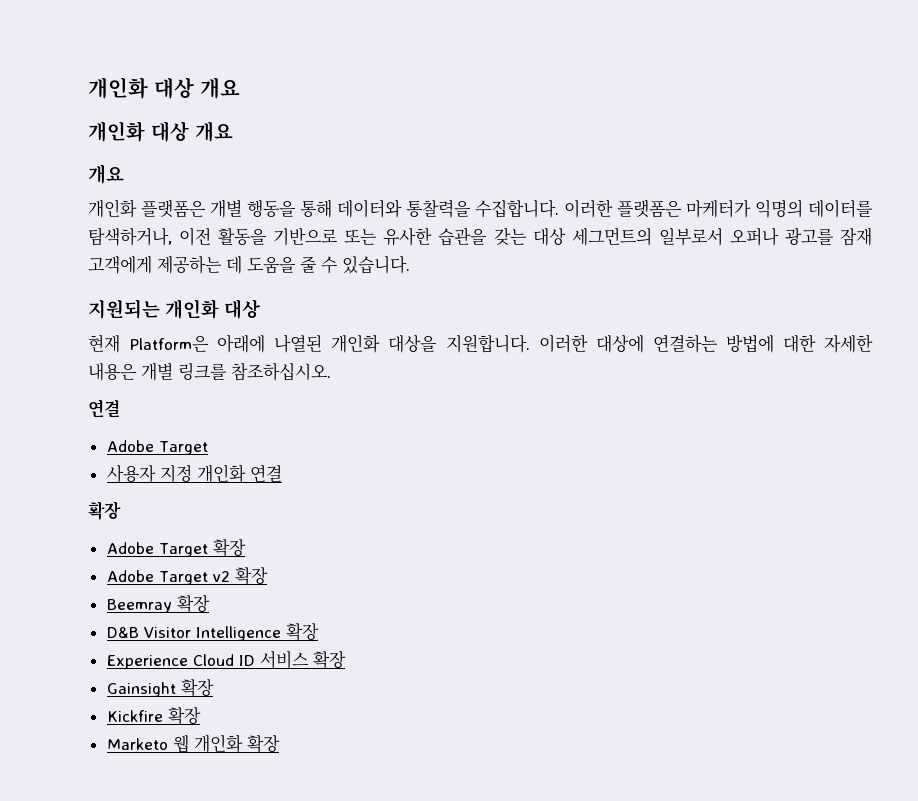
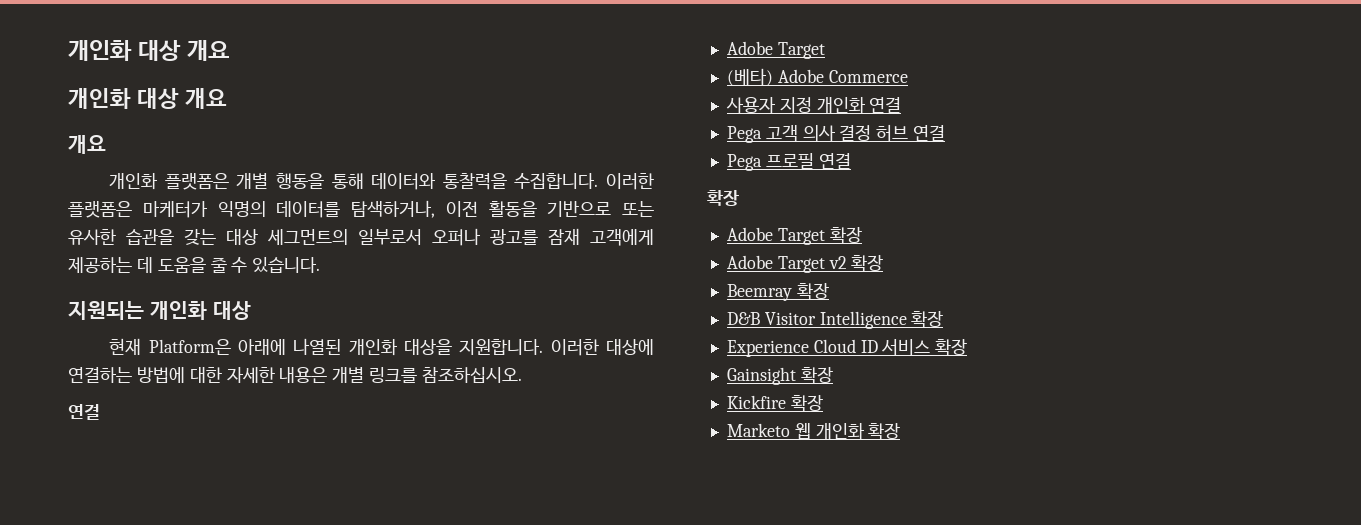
(208, 448) none -> [726,68,908,86] // (베타) Adobe Commerce
(282, 473) none -> [726,124,946,143] [726,153,851,171] // Pega 고객 의사 결정 허브 연결 // Pega 프로필 연결

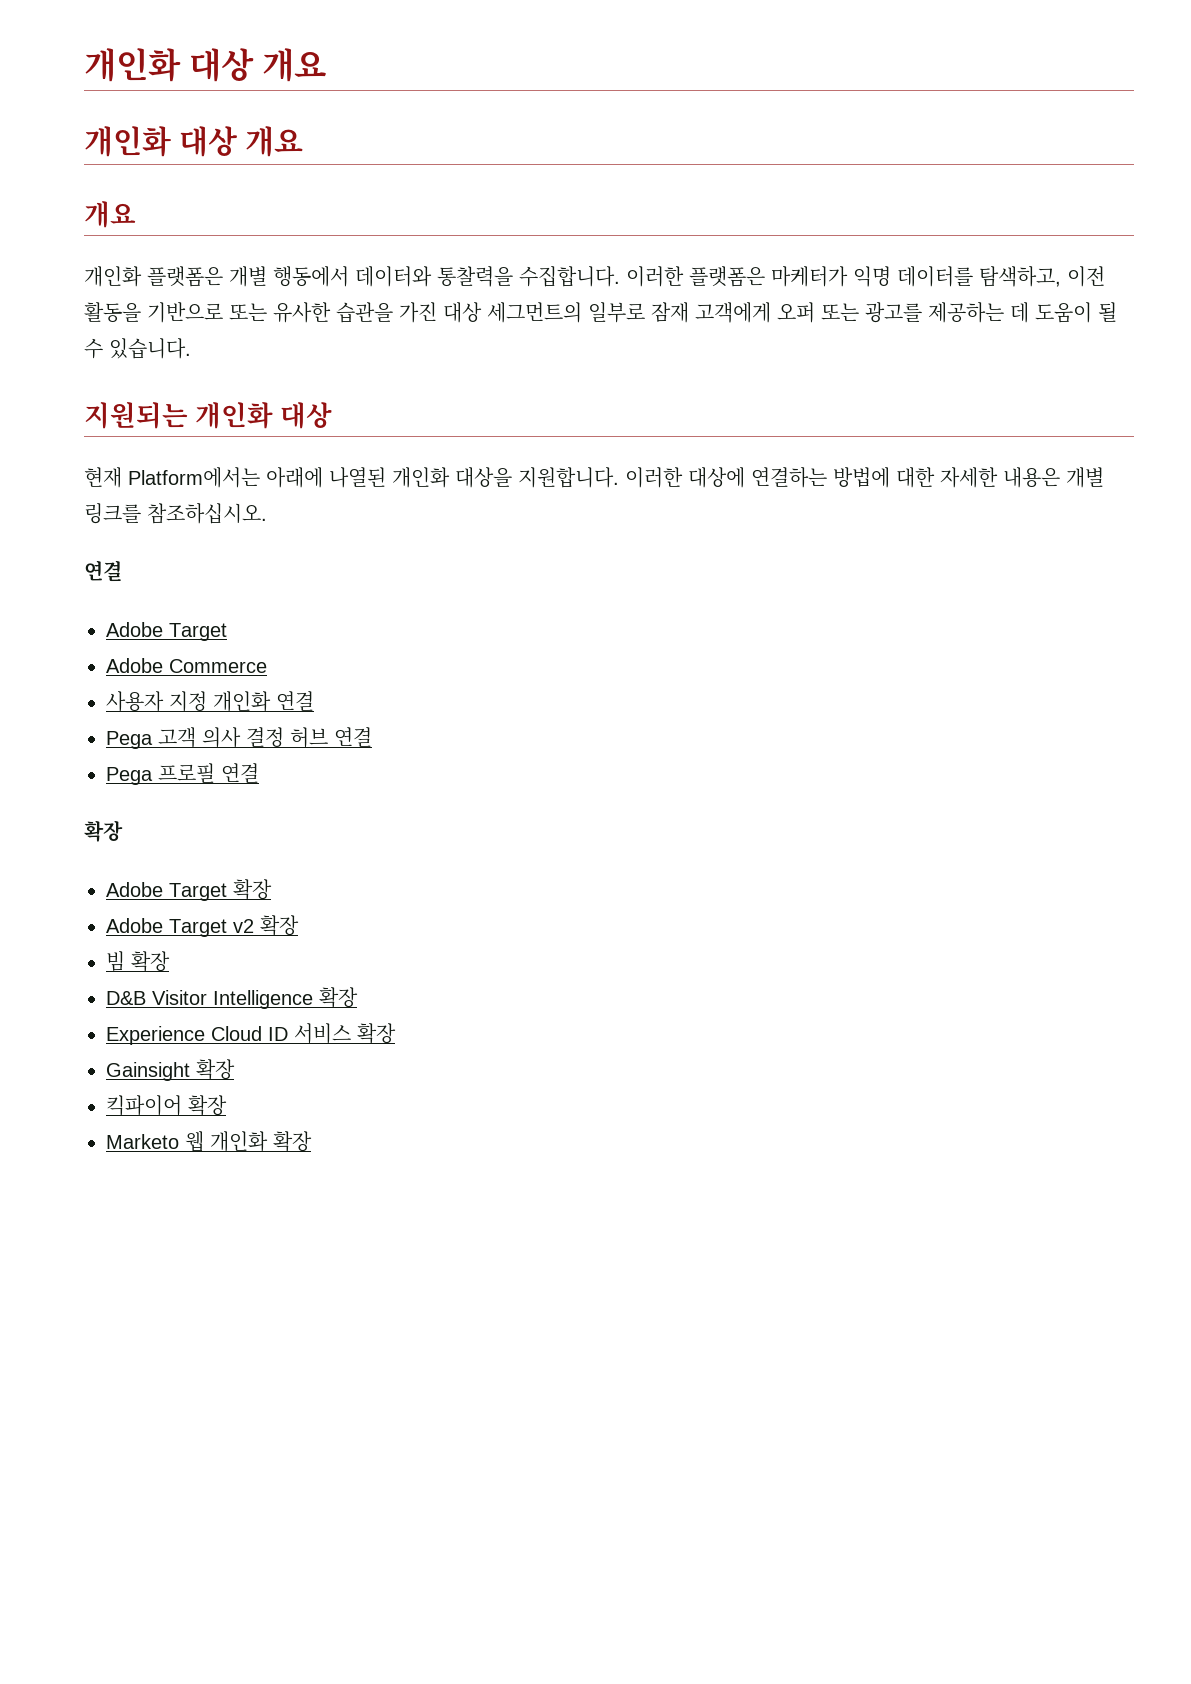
[275,173,364,189] 행동을 통해 -> [273,266,349,287] 행동에서
[217,200,435,218] 익명의 데이터를 탐색하거나, -> [853,266,1061,287] 익명 데이터를 탐색하고,
[184,229,216,245] 갖는 -> [399,302,437,323] 가진
[358,228,654,246] [68,257,227,273] 일부로서 오퍼나 광고를 잠재 고객에게 제공하는 데 도움을 줄 -> [588,302,1117,323] 일부로 잠재 고객에게 오퍼 또는 광고를 제공하는 데 도움이 될
[148,339,231,355] Platform은 -> [128,467,260,488] Platform에서는
[726,68,773,86] (베타) -> (227, 632) none
[726,284,792,301] Beemray -> [106,951,125,971] 빔
[726,395,786,409] Kickfire -> [106,1095,182,1116] 킥파이어

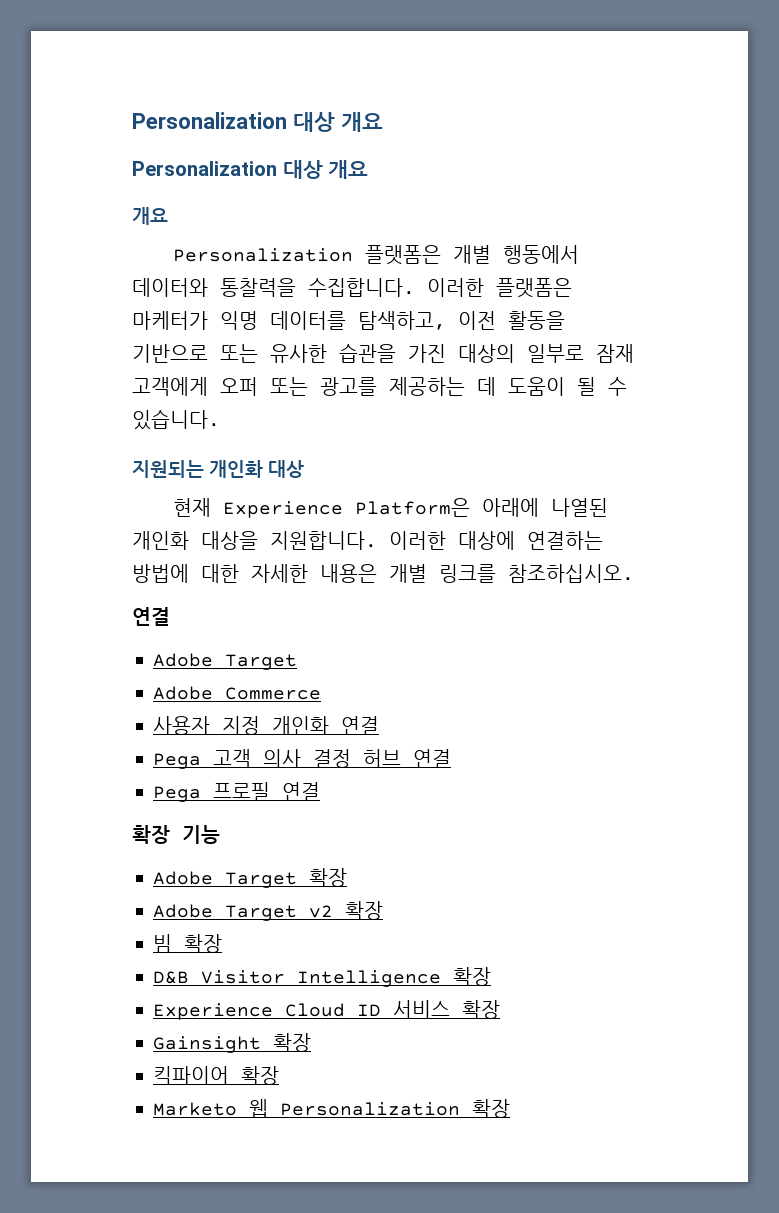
[84,48,327,82] [84,126,171,157] 개인화 대상 개요 // 개인화 -> [132,112,383,132] [132,161,277,176] Personalization 대상 개요 // Personalization
[84,266,142,287] 개인화 -> [172,248,353,262] Personalization
[443,302,582,323] 대상 세그먼트의 -> [458,344,515,363] 대상의
[128,467,260,488] Platform에서는 -> [222,498,470,518] Experience Platform은
(123, 831) none -> [182,825,220,844] 기능
[210,1131,268,1152] 개인화 -> [280,1102,461,1116] Personalization

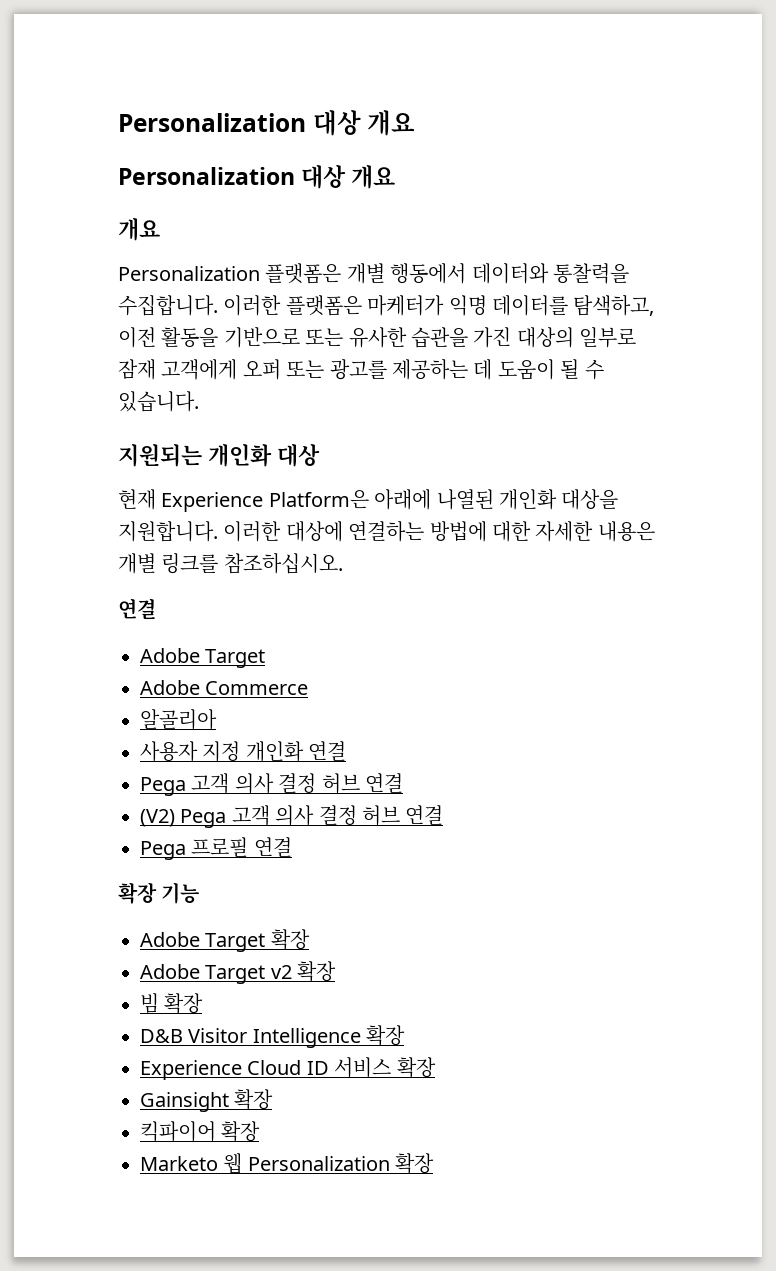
(322, 693) none -> [140,709,217,730] // 알골리아
(452, 758) none -> [140,805,444,828] // (V2) Pega 고객 의사 결정 허브 연결

